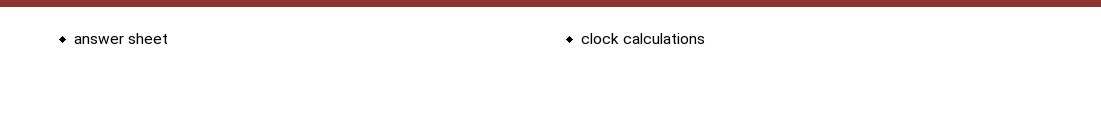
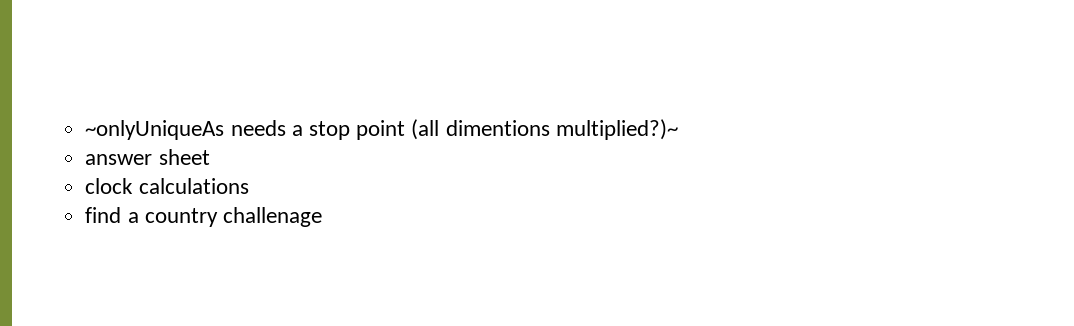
(74, 39) none -> [85,119,678,140] ~onlyUniqueAs needs a stop point (all dimentions multiplied?)~ //
(706, 38) none -> [85,207,322,227] // find a country challenage

